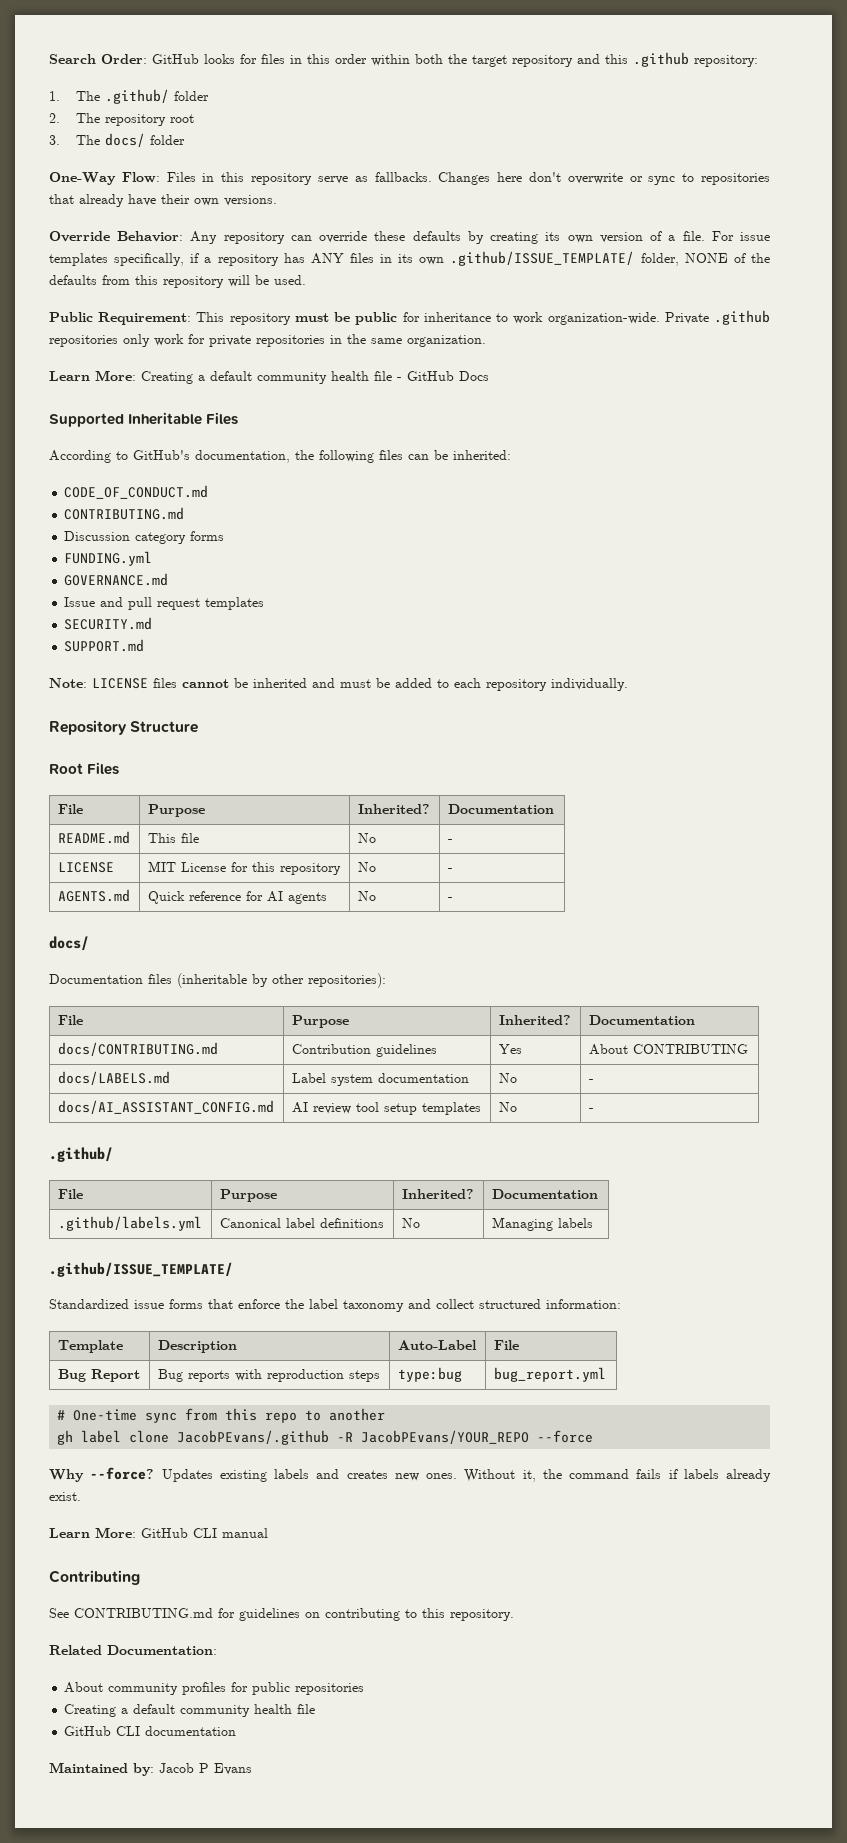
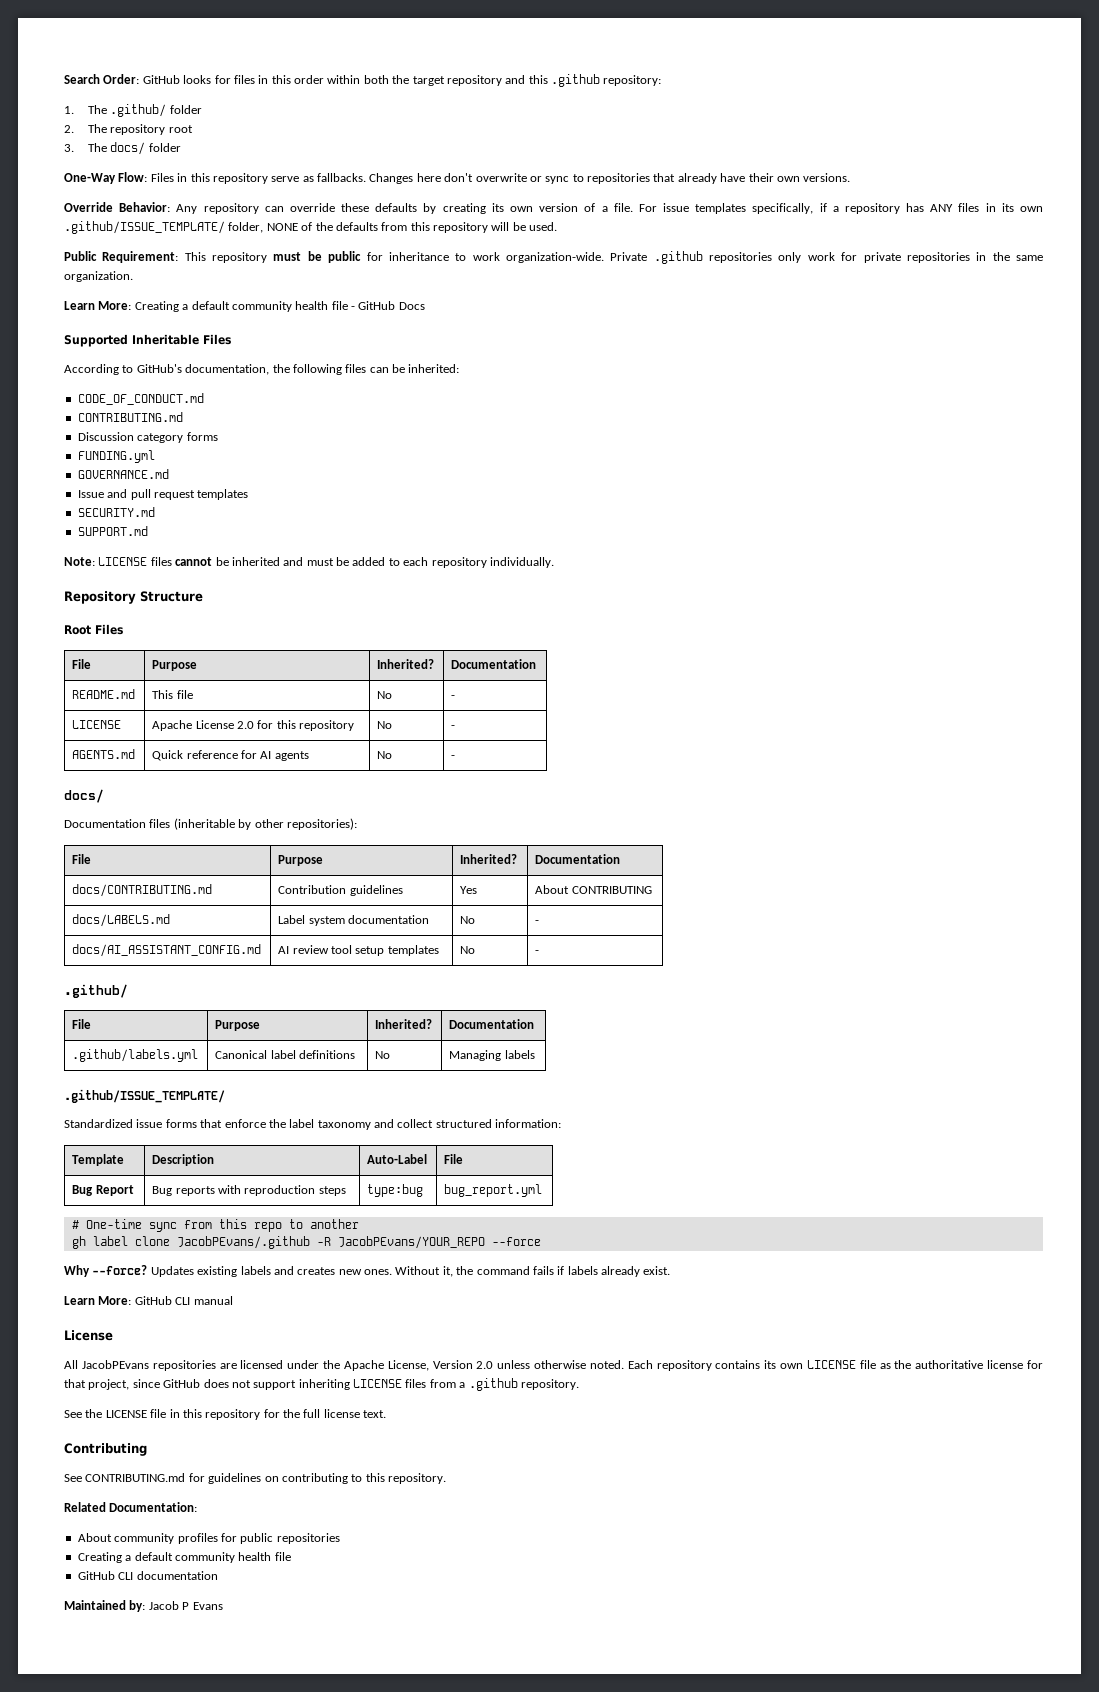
[147,861,226,872] MIT License -> [152,720,255,731] Apache License 2.0
(268, 1533) none -> [64,1330,113,1341] [64,1360,1044,1371] [64,1378,579,1391] [64,1409,387,1420] // License // All JacobPEvans repositories are licensed under the Apache License, Version 2.0 unless otherwise noted. Each repository contains its own LICENSE file as the authoritative license for that project, since GitHub does not support inheriting LICENSE files from a .github repository. // See the LICENSE file in this repository for the full license text.

